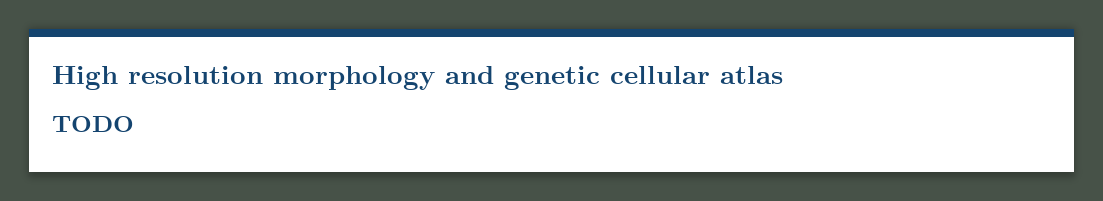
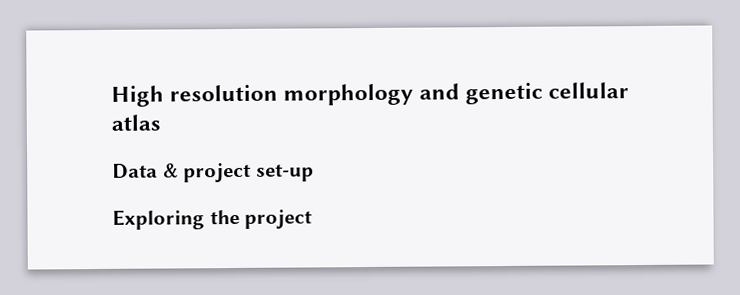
[52,116,134,132] TODO -> [112,162,314,183] [112,209,313,230] Data & project set-up // Exploring the project

